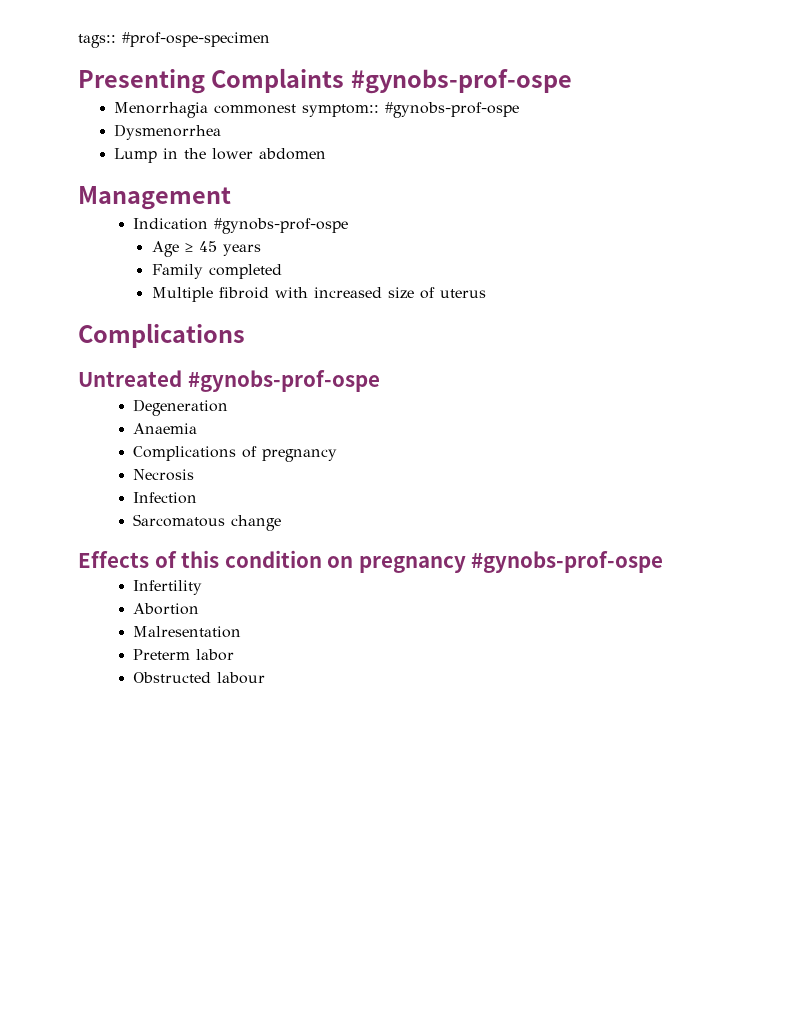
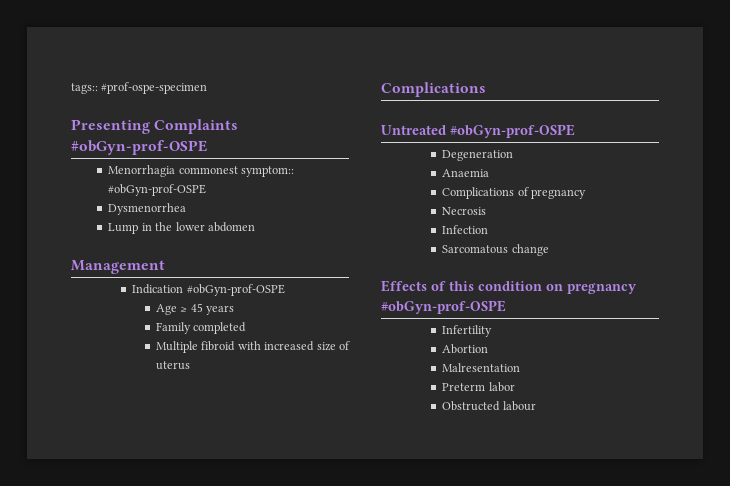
[350,69,572,94] #gynobs-prof-ospe -> [71,140,207,155] #obGyn-prof-OSPE
[385,102,520,118] #gynobs-prof-ospe -> [108,184,207,196] #obGyn-prof-OSPE
[213,218,348,234] #gynobs-prof-ospe -> [186,284,285,296] #obGyn-prof-OSPE
[187,370,380,392] #gynobs-prof-ospe -> [450,124,575,138] #obGyn-prof-OSPE
[471,551,664,573] #gynobs-prof-ospe -> [381,300,506,314] #obGyn-prof-OSPE

